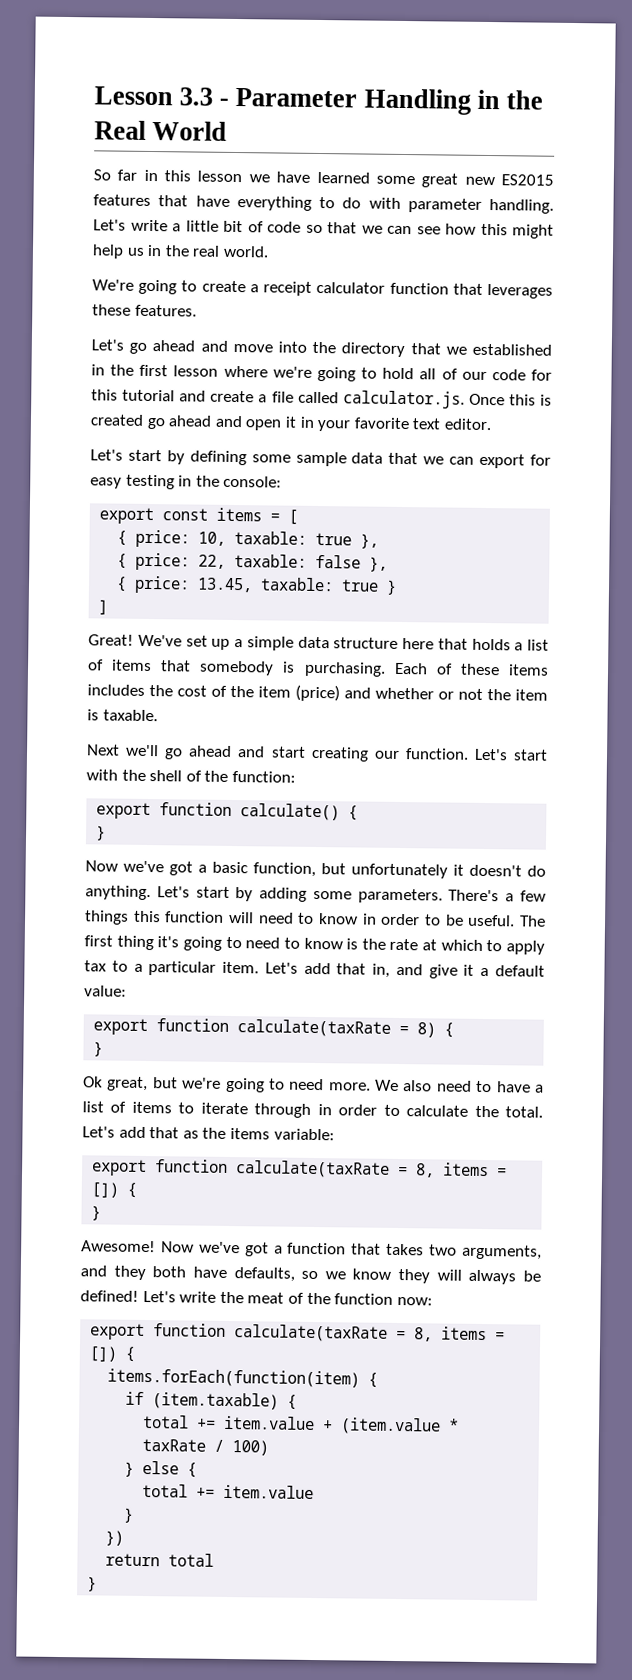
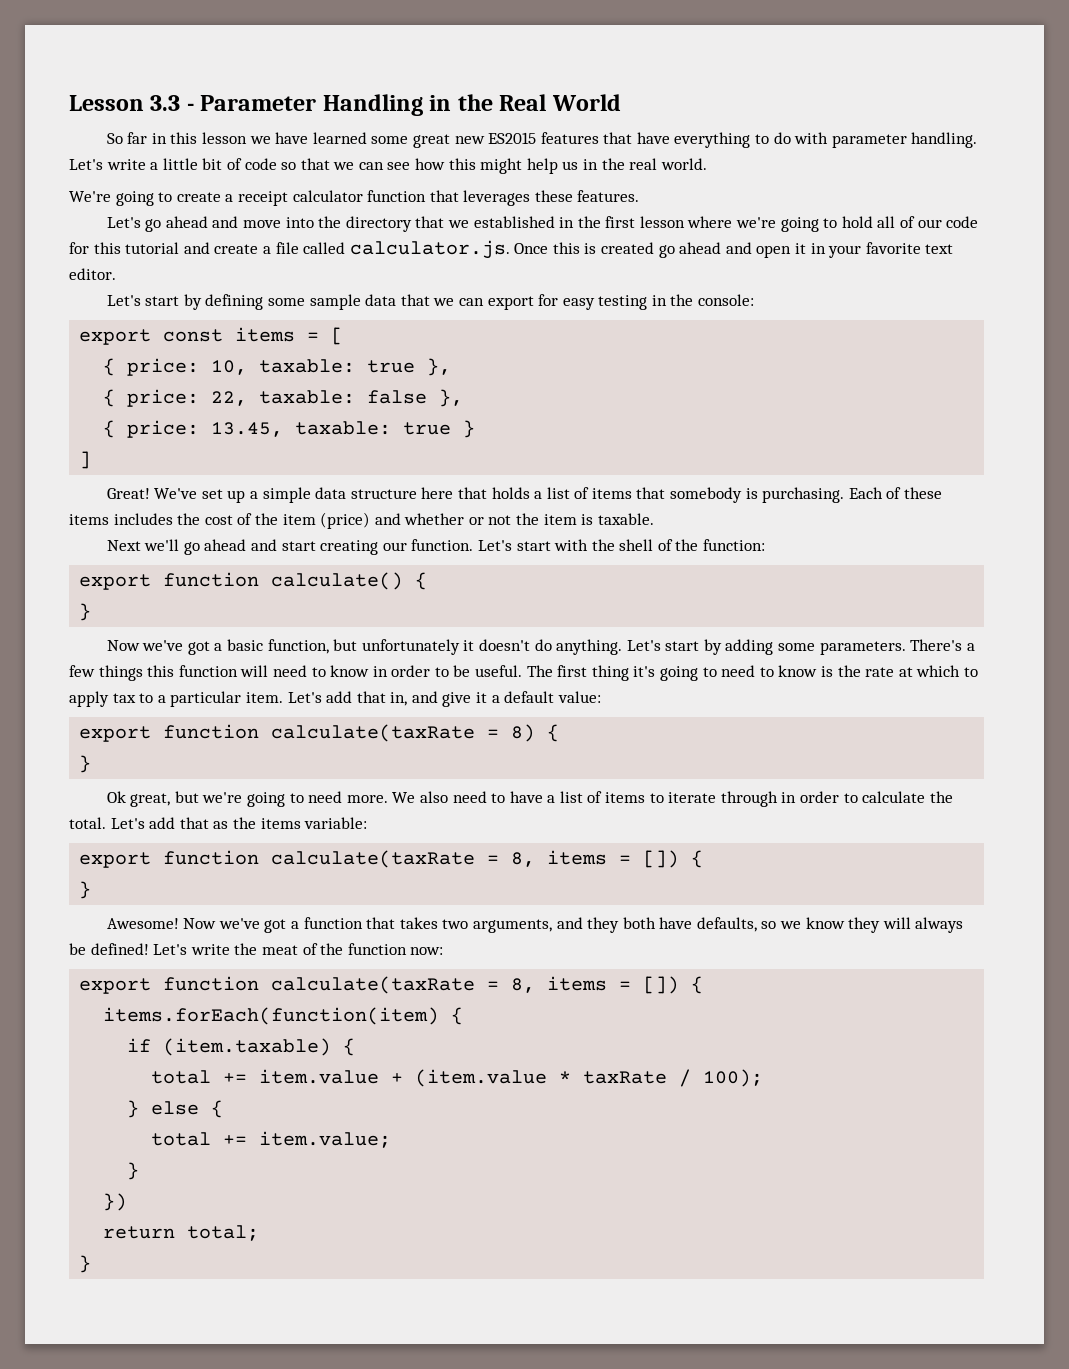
[232,1440,270,1456] 100) -> [703,1069,764,1087] 100);
[223,1484,315,1500] item.value -> [259,1131,392,1148] item.value;
[168,1553,215,1567] total -> [187,1225,260,1241] total;

